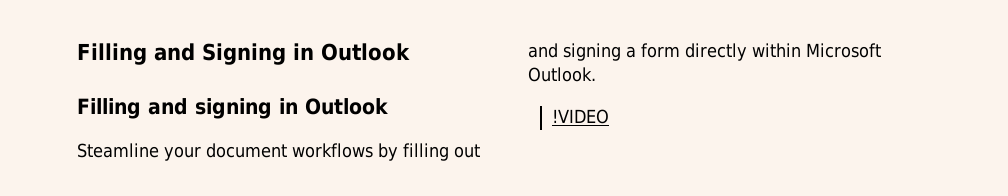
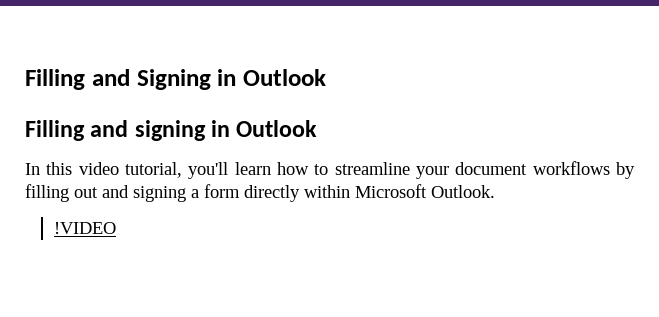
[77,143,159,158] Steamline -> [25,162,410,179] In this video tutorial, you'll learn how to streamline

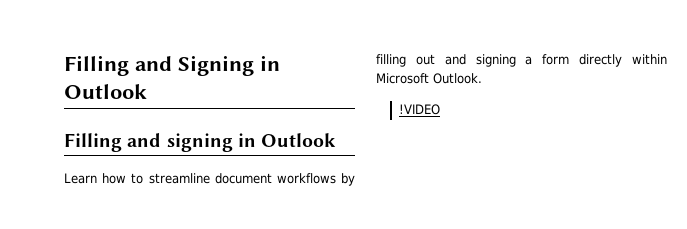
[25,162,271,179] In this video tutorial, you'll learn -> [64,173,97,184] Learn
[415,166,449,179] your -> (210, 178) none

